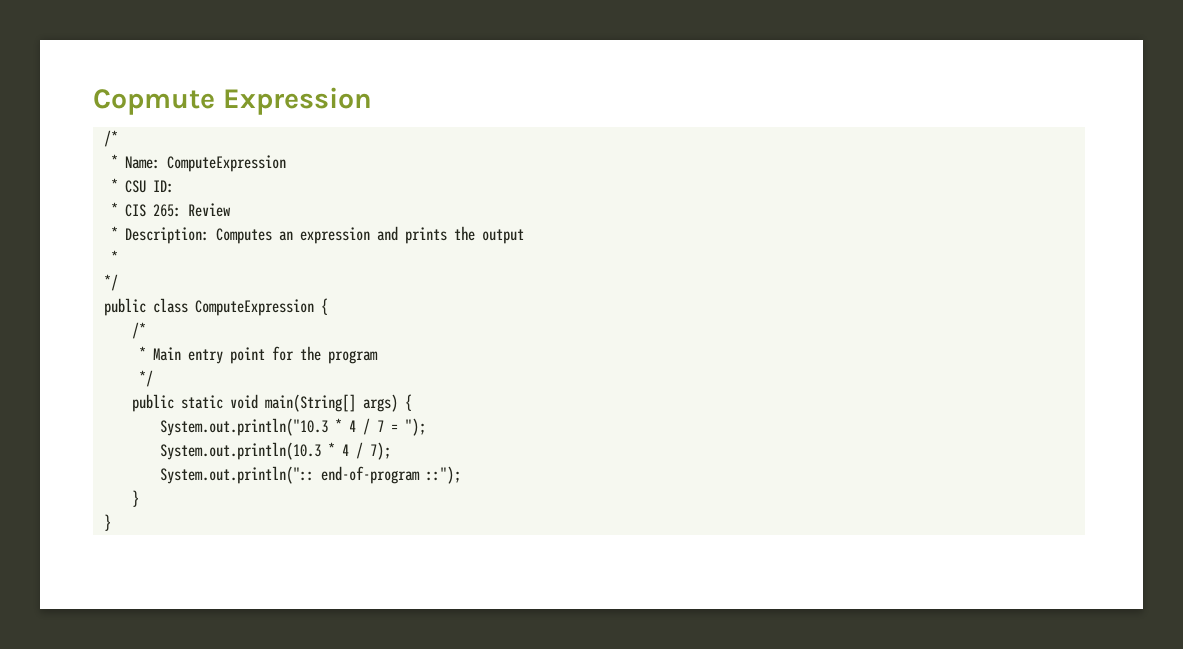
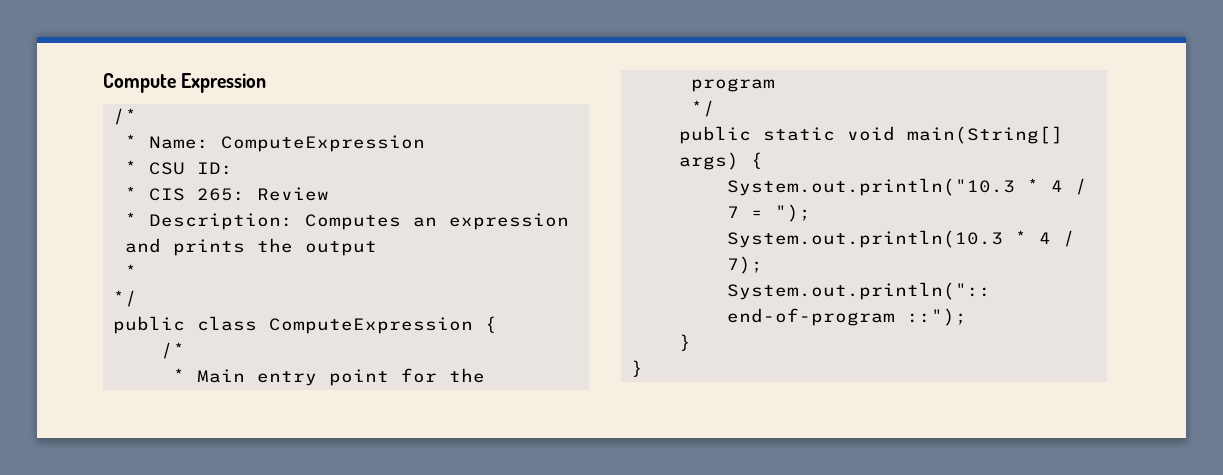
[93,89,215,115] Copmute -> [103,73,176,93] Compute

